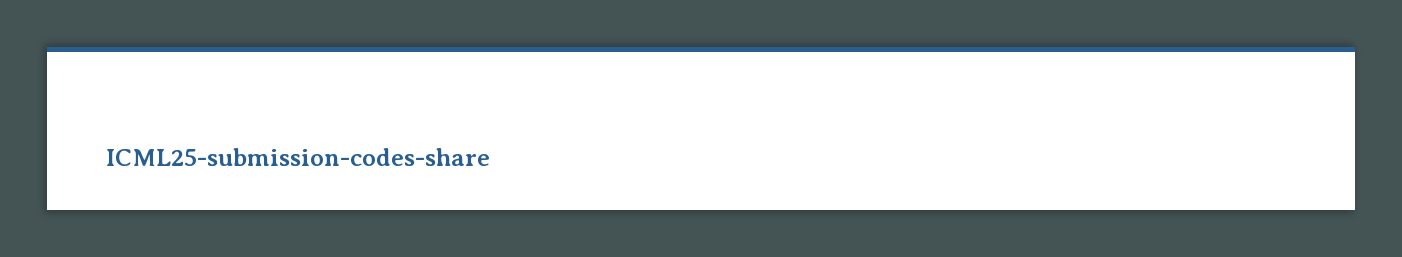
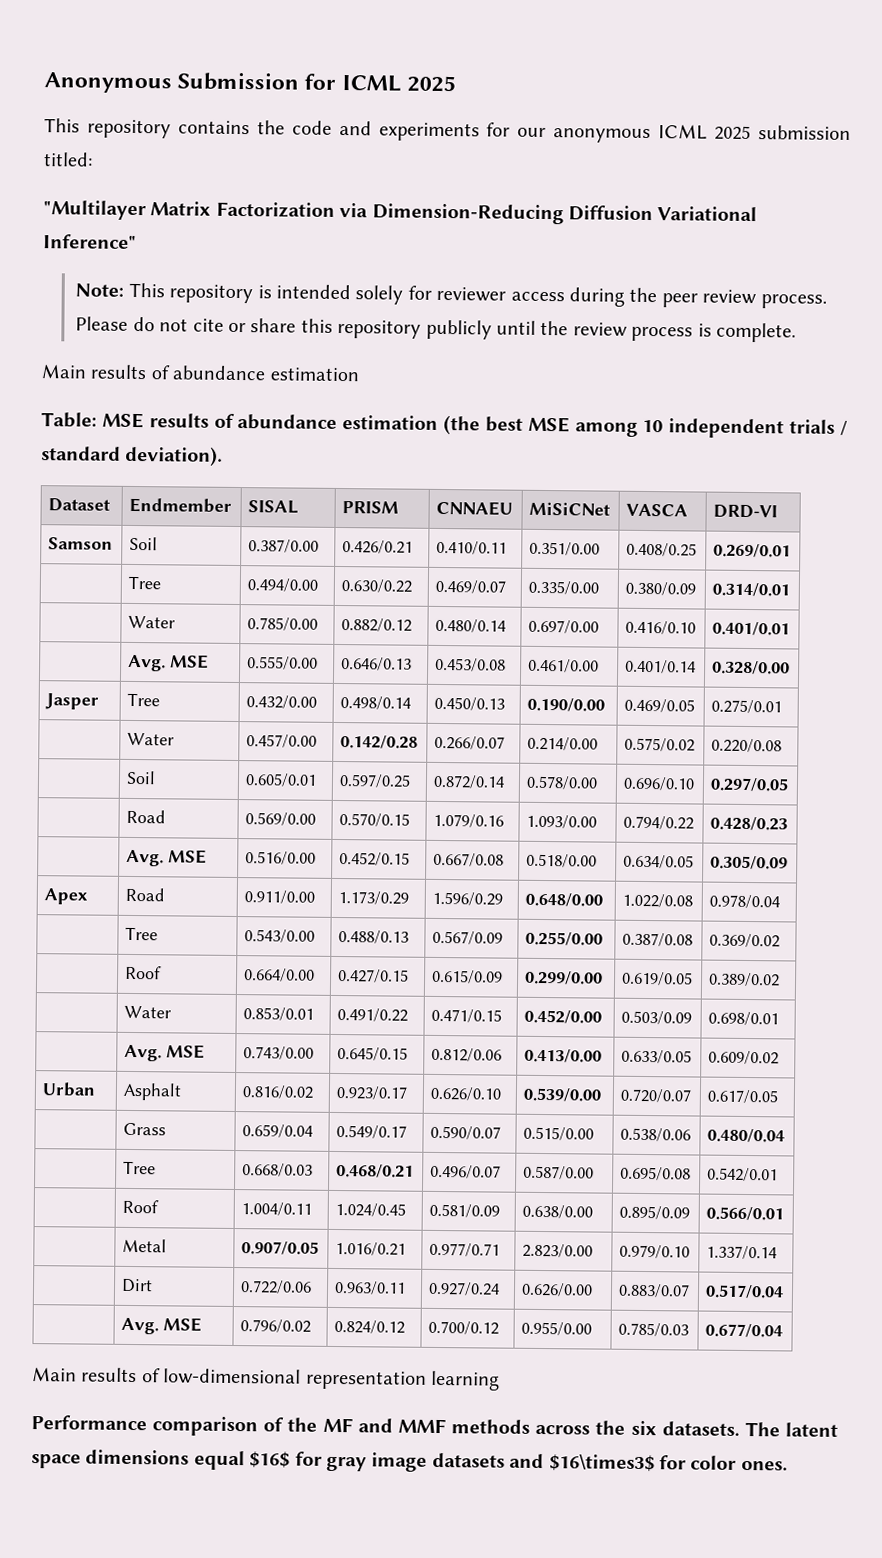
[106,148,490,166] ICML25-submission-codes-share -> [44,72,456,94] [44,118,851,144] [43,152,93,167] [43,200,758,225] [43,234,137,249] [75,282,827,309] [75,316,797,343] [41,364,360,382] [41,412,848,439] [41,445,224,467] [48,498,112,512] [129,497,233,513] [248,500,300,514] [342,501,400,514] [436,500,514,516] [529,501,612,516] [626,503,689,517] [713,504,779,519] [48,537,114,550] [129,536,159,551] [248,539,320,553] [342,540,414,554] [436,540,508,555] [529,541,601,556] [626,542,698,557] [713,543,792,558] [128,575,162,590] [247,578,319,592] [341,579,413,593] [435,579,507,594] [528,580,600,595] [625,581,697,596] [712,582,791,597] [128,615,177,629] [247,617,319,631] [341,618,413,632] [435,618,507,633] [528,619,600,634] [625,620,697,635] [712,621,791,636] [128,654,210,672] [247,656,319,670] [341,657,413,671] [435,657,507,672] [528,658,600,673] [625,659,697,674] [712,660,791,675] [45,693,100,710] [127,692,161,707] [246,695,318,709] [340,696,412,710] [434,696,506,711] [527,697,606,712] [624,698,696,713] [711,699,783,714] [127,732,176,746] [246,734,318,748] [340,735,419,749] [434,735,506,750] [527,736,599,751] [624,737,696,752] [711,738,783,753] [126,770,157,785] [245,773,318,787] [339,774,412,788] [433,774,506,789] [526,775,599,790] [623,776,696,791] [710,777,790,792] [126,809,167,824] [245,812,317,826] [339,813,411,827] [433,813,505,828] [526,814,598,829] [623,815,695,830] [710,816,789,831] [126,849,208,867] [245,851,317,865] [339,852,411,866] [433,852,505,867] [526,853,598,868] [623,854,695,869] [710,855,789,870] [44,888,89,905] [125,887,166,902] [244,890,316,904] [338,891,410,905] [432,891,504,906] [525,892,604,907] [622,893,694,908] [709,894,781,909] [125,926,159,941] [244,929,316,943] [338,930,410,944] [432,930,504,945] [525,931,604,946] [622,932,694,947] [709,933,781,948] [125,965,163,980] [244,968,316,982] [338,969,410,983] [432,969,504,984] [525,970,604,985] [621,971,694,986] [708,972,781,987] [124,1005,173,1019] [243,1007,315,1021] [337,1008,409,1022] [431,1008,503,1023] [524,1009,603,1024] [621,1010,693,1025] [708,1011,780,1026] [124,1044,206,1062] [243,1046,315,1060] [337,1047,409,1061] [431,1047,503,1062] [524,1048,603,1063] [621,1049,693,1064] [708,1050,780,1065] [42,1082,97,1097] [123,1082,183,1101] [242,1085,314,1099] [336,1085,408,1100] [430,1086,502,1101] [523,1087,602,1102] [620,1088,692,1103] [707,1089,779,1104] [123,1122,167,1136] [242,1124,314,1138] [336,1124,408,1139] [430,1125,502,1140] [523,1126,595,1141] [620,1127,692,1142] [707,1128,786,1143] [123,1160,157,1175] [242,1163,314,1177] [336,1163,415,1178] [430,1164,502,1179] [523,1165,595,1180] [620,1166,692,1181] [707,1167,779,1182] [122,1199,160,1214] [241,1202,313,1216] [335,1202,407,1217] [429,1203,501,1218] [522,1204,594,1219] [619,1205,691,1220] [706,1206,785,1221] [122,1238,168,1253] [241,1241,320,1255] [335,1241,407,1256] [429,1242,501,1257] [522,1243,594,1258] [619,1244,691,1259] [706,1245,778,1260] [121,1278,154,1293] [240,1280,313,1294] [334,1280,407,1295] [428,1281,501,1296] [521,1282,594,1297] [618,1283,691,1298] [705,1284,785,1299] [121,1317,203,1335] [240,1319,312,1333] [334,1319,406,1334] [428,1320,500,1335] [521,1321,593,1336] [618,1322,690,1337] [705,1323,784,1338] [32,1367,500,1391] [31,1415,838,1437] [31,1449,788,1472] Anonymous Submission for ICML 2025 // This repository contains the code and experiments for our anonymous ICML 2025 submission titled: // "Multilayer Matrix Factorization via Dimension-Reducing Diffusion Variational Inference" // Note: This repository is intended solely for reviewer access during the peer review process. Please do not cite or share this repository publicly until the review process is complete. // Main results of abundance estimation // Table: MSE results of abundance estimation (the best MSE among 10 independent trials / standard deviation). // Dataset | Endmember | SISAL | PRISM | CNNAEU | MiSiCNet | VASCA | DRD-VI // Samson | Soil | 0.387/0.00 | 0.426/0.21 | 0.410/0.11 | 0.351/0.00 | 0.408/0.25 | 0.269/0.01 // | Tree | 0.494/0.00 | 0.630/0.22 | 0.469/0.07 | 0.335/0.00 | 0.380/0.09 | 0.314/0.01 // | Water | 0.785/0.00 | 0.882/0.12 | 0.480/0.14 | 0.697/0.00 | 0.416/0.10 | 0.401/0.01 // | Avg. MSE | 0.555/0.00 | 0.646/0.13 | 0.453/0.08 | 0.461/0.00 | 0.401/0.14 | 0.328/0.00 // Jasper | Tree | 0.432/0.00 | 0.498/0.14 | 0.450/0.13 | 0.190/0.00 | 0.469/0.05 | 0.275/0.01 // | Water | 0.457/0.00 | 0.142/0.28 | 0.266/0.07 | 0.214/0.00 | 0.575/0.02 | 0.220/0.08 // | Soil | 0.605/0.01 | 0.597/0.25 | 0.872/0.14 | 0.578/0.00 | 0.696/0.10 | 0.297/0.05 // | Road | 0.569/0.00 | 0.570/0.15 | 1.079/0.16 | 1.093/0.00 | 0.794/0.22 | 0.428/0.23 // | Avg. MSE | 0.516/0.00 | 0.452/0.15 | 0.667/0.08 | 0.518/0.00 | 0.634/0.05 | 0.305/0.09 // Apex | Road | 0.911/0.00 | 1.173/0.29 | 1.596/0.29 | 0.648/0.00 | 1.022/0.08 | 0.978/0.04 // | Tree | 0.543/0.00 | 0.488/0.13 | 0.567/0.09 | 0.255/0.00 | 0.387/0.08 | 0.369/0.02 // | Roof | 0.664/0.00 | 0.427/0.15 | 0.615/0.09 | 0.299/0.00 | 0.619/0.05 | 0.389/0.02 // | Water | 0.853/0.01 | 0.491/0.22 | 0.471/0.15 | 0.452/0.00 | 0.503/0.09 | 0.698/0.01 // | Avg. MSE | 0.743/0.00 | 0.645/0.15 | 0.812/0.06 | 0.413/0.00 | 0.633/0.05 | 0.609/0.02 // Urban | Asphalt | 0.816/0.02 | 0.923/0.17 | 0.626/0.10 | 0.539/0.00 | 0.720/0.07 | 0.617/0.05 // | Grass | 0.659/0.04 | 0.549/0.17 | 0.590/0.07 | 0.515/0.00 | 0.538/0.06 | 0.480/0.04 // | Tree | 0.668/0.03 | 0.468/0.21 | 0.496/0.07 | 0.587/0.00 | 0.695/0.08 | 0.542/0.01 // | Roof | 1.004/0.11 | 1.024/0.45 | 0.581/0.09 | 0.638/0.00 | 0.895/0.09 | 0.566/0.01 // | Metal | 0.907/0.05 | 1.016/0.21 | 0.977/0.71 | 2.823/0.00 | 0.979/0.10 | 1.337/0.14 // | Dirt | 0.722/0.06 | 0.963/0.11 | 0.927/0.24 | 0.626/0.00 | 0.883/0.07 | 0.517/0.04 // | Avg. MSE | 0.796/0.02 | 0.824/0.12 | 0.700/0.12 | 0.955/0.00 | 0.785/0.03 | 0.677/0.04 // Main results of low-dimensional representation learning // Performance comparison of the MF and MMF methods across the six datasets. The latent space dimensions equal $16$ for gray image datasets and $16\times3$ for color ones.

